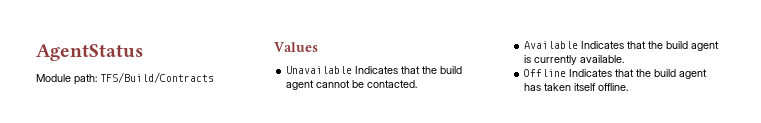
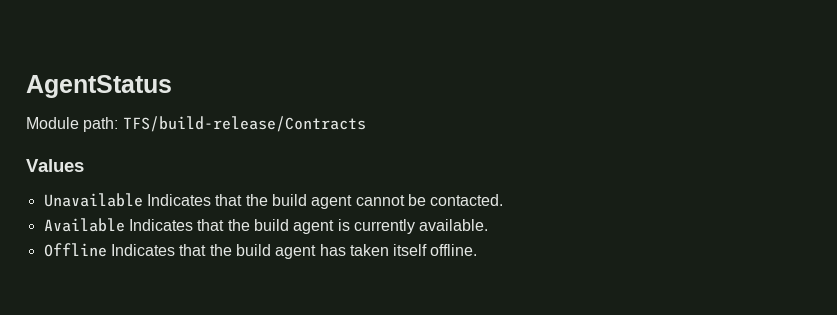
[100,72,214,83] TFS/Build/Contracts -> [122,116,366,132] TFS/build-release/Contracts

